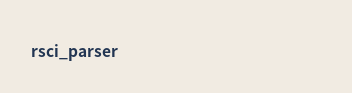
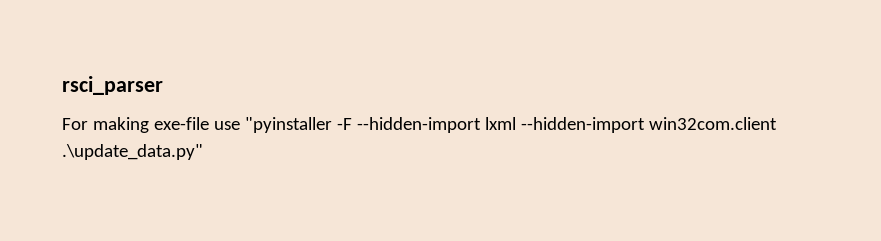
(118, 52) none -> [62,117,777,133] [62,144,203,160] // For making exe-file use "pyinstaller -F --hidden-import lxml --hidden-import win32com.client .\update_data.py"

